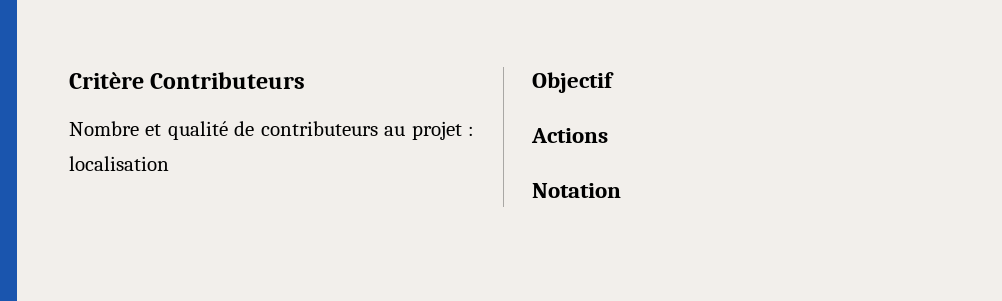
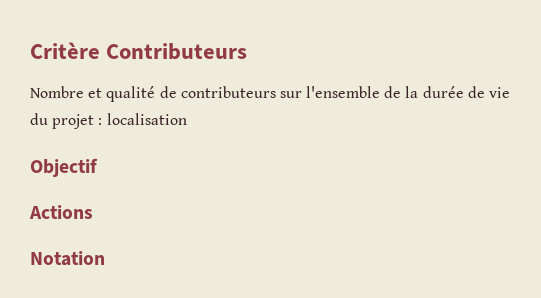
[384,126,406,136] au -> [279,86,511,98] [30,113,48,125] sur l'ensemble de la durée de vie du

